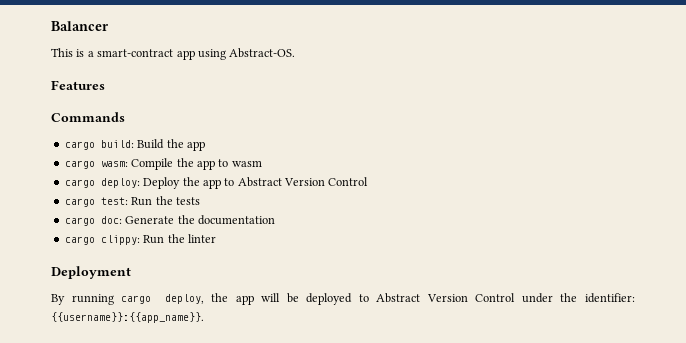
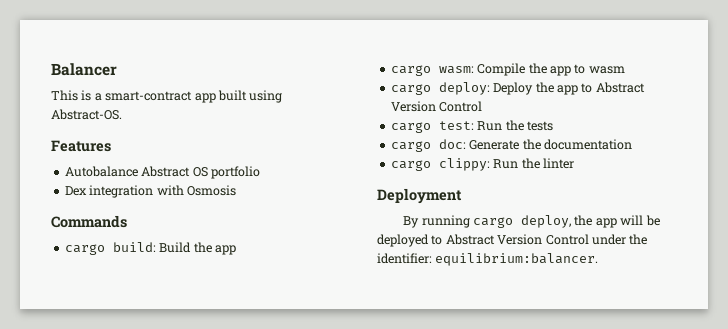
(195, 55) none -> [217,90,247,101] built
(105, 85) none -> [64,166,260,179] [64,185,236,198] // Autobalance Abstract OS portfolio // Dex integration with Osmosis
[51,312,204,323] {{username}}:{{app_name}}. -> [435,253,599,266] equilibrium:balancer.

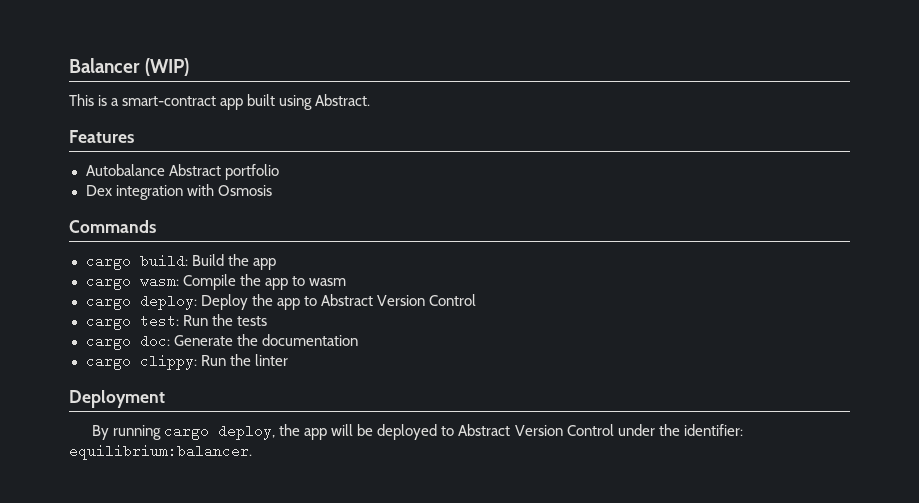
(117, 69) none -> [145,58,190,76] (WIP)
[51,109,122,120] Abstract-OS. -> [315,94,371,106] Abstract.
[192,167,208,177] OS -> (221, 170) none

